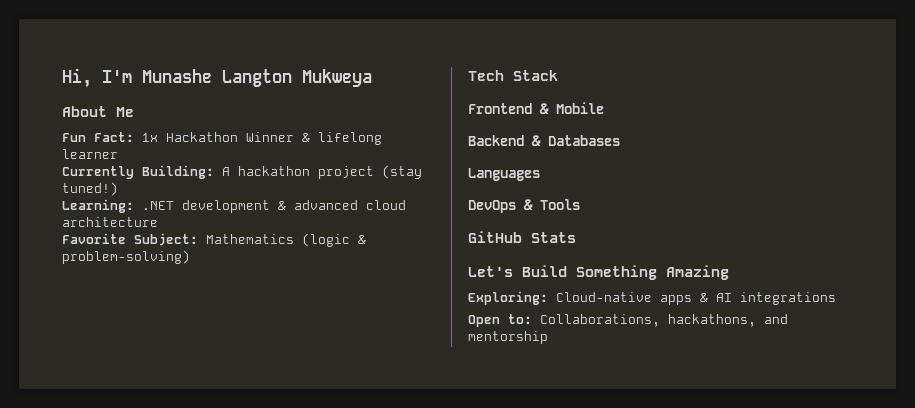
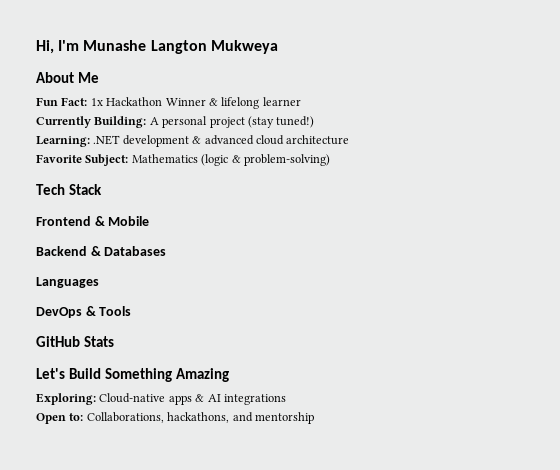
[238,166,310,176] hackathon -> [162,116,208,128] personal

